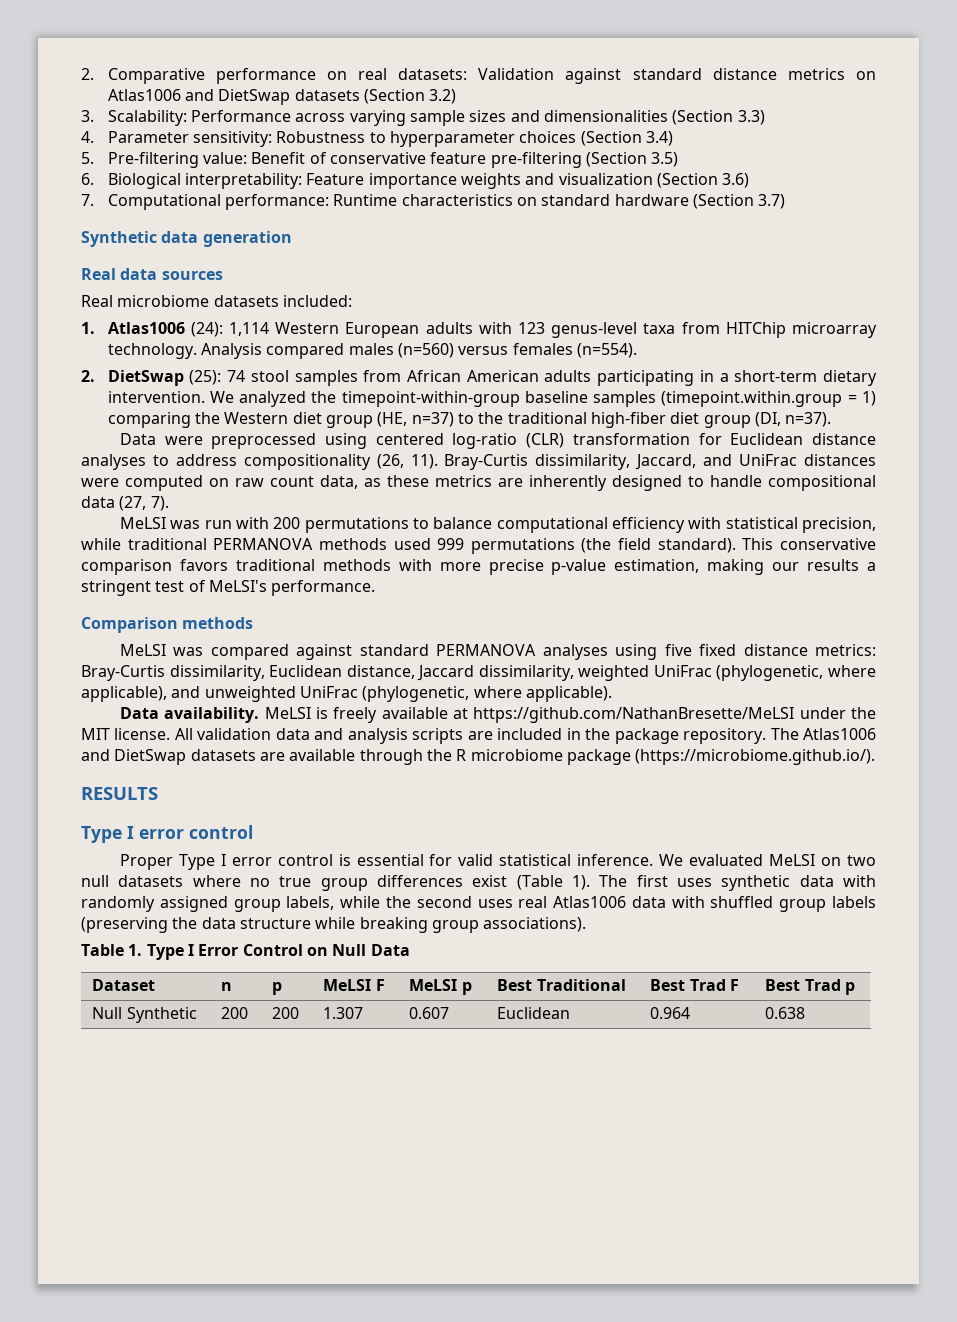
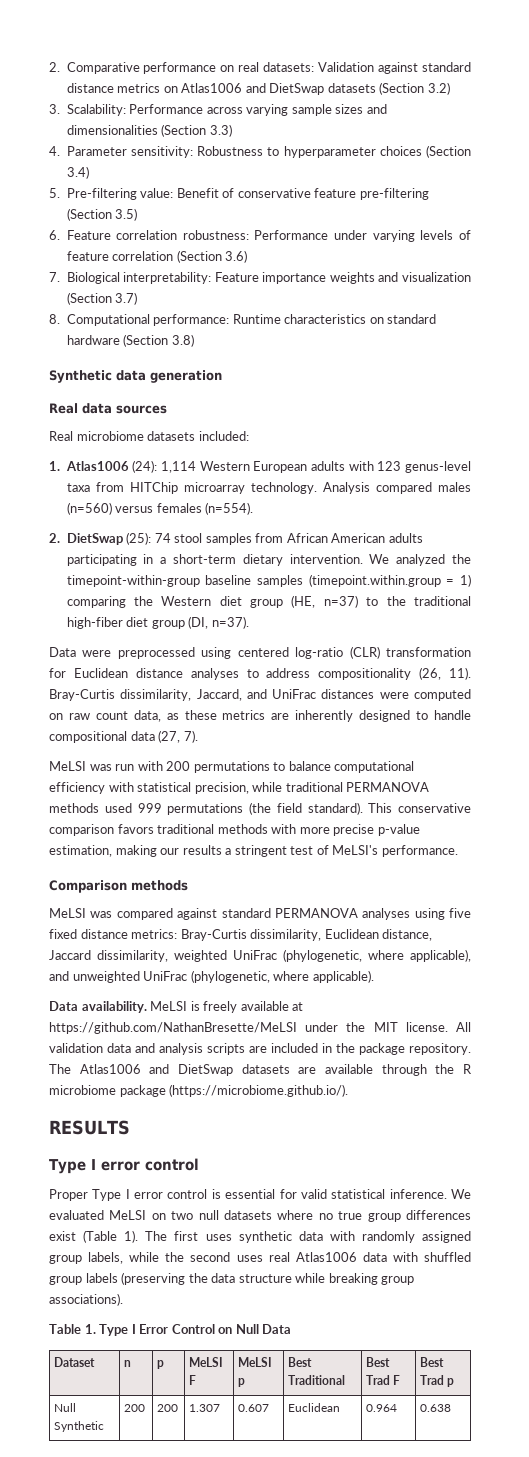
(94, 179) none -> [66,230,472,242] [66,250,248,263] [49,272,60,282] Feature correlation robustness: Performance under varying levels of feature correlation (Section 3.6) // 7.
[722,173,750,188] [81,194,94,206] 3.6) // 7. -> [115,292,138,305] [49,314,60,324] 3.7) // 8.
[758,194,786,209] 3.7) -> [171,334,194,347] 3.8)

